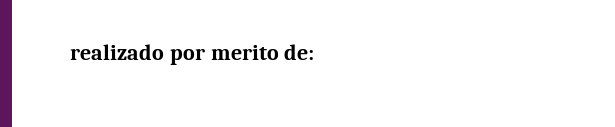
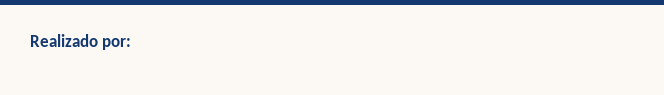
[70,44,315,65] realizado por merito de: -> [30,34,132,50] Realizado por:

